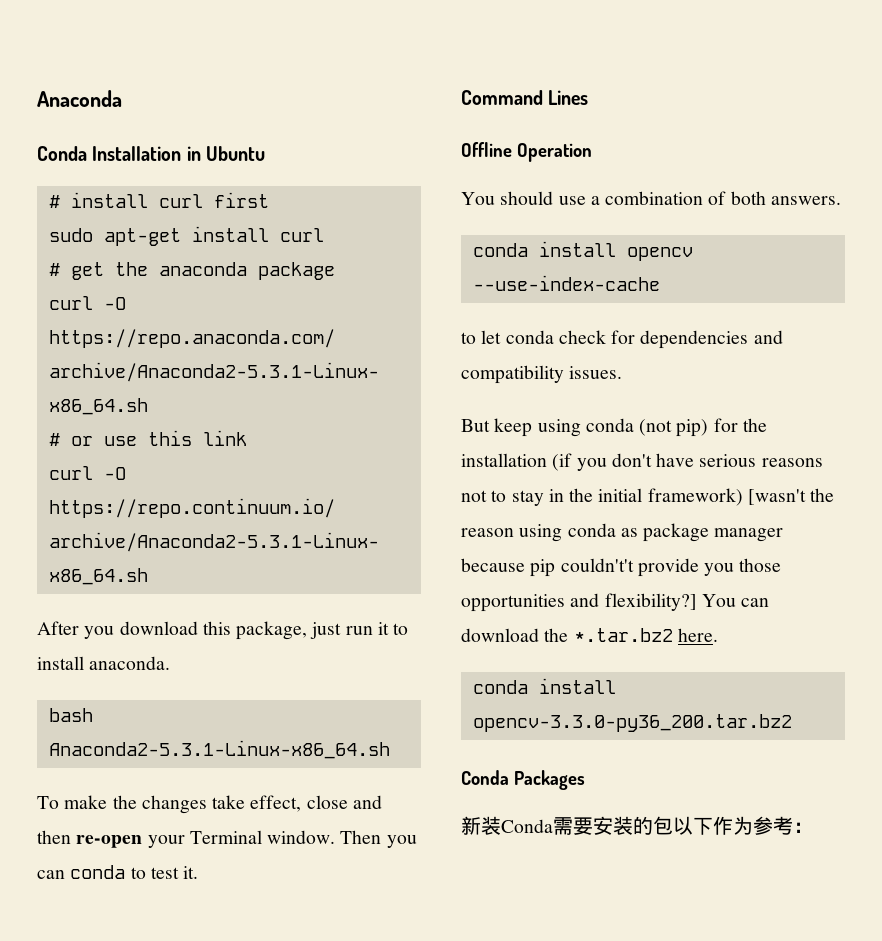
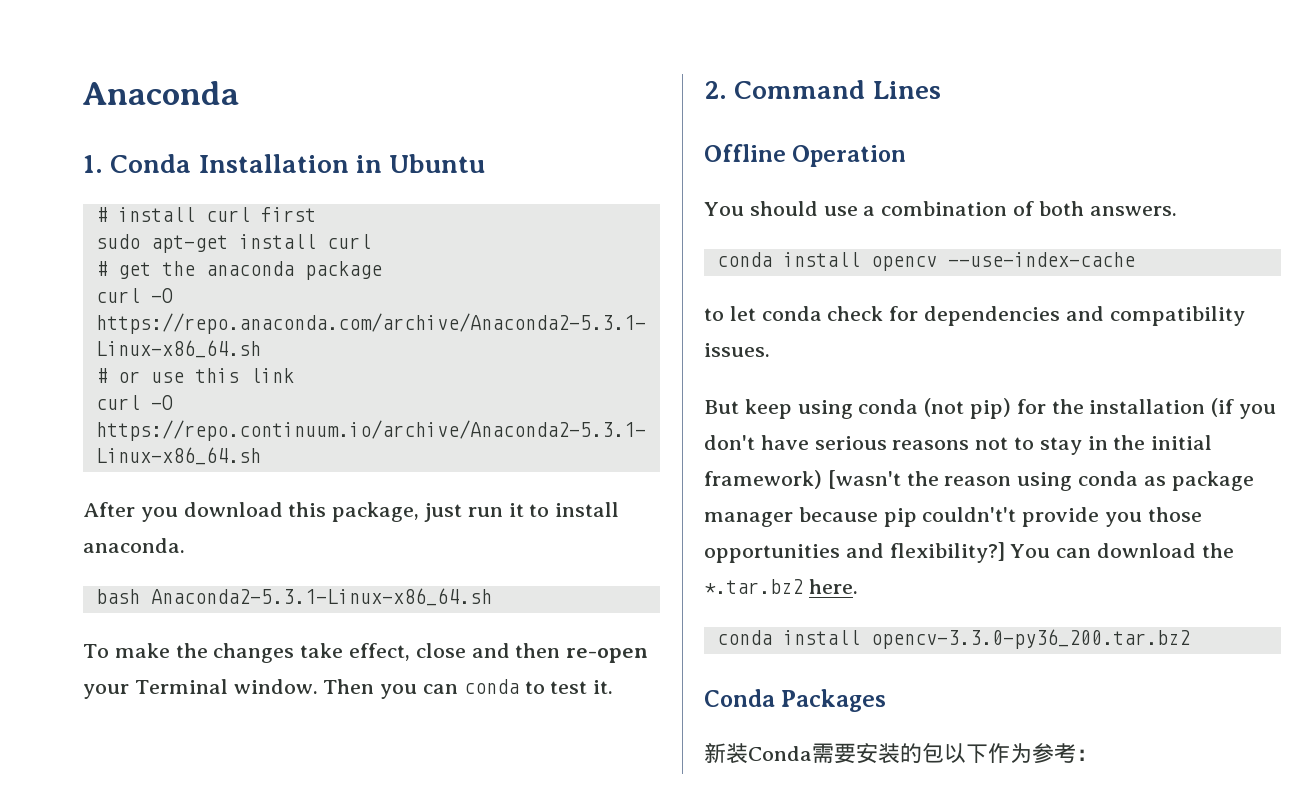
(122, 98) none -> [83,155,103,173] 1.
(199, 872) none -> [704,81,727,99] 2.

